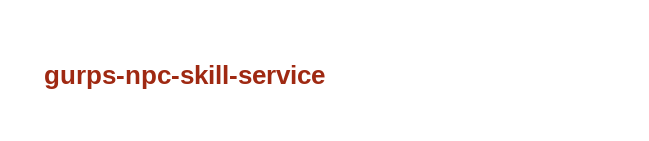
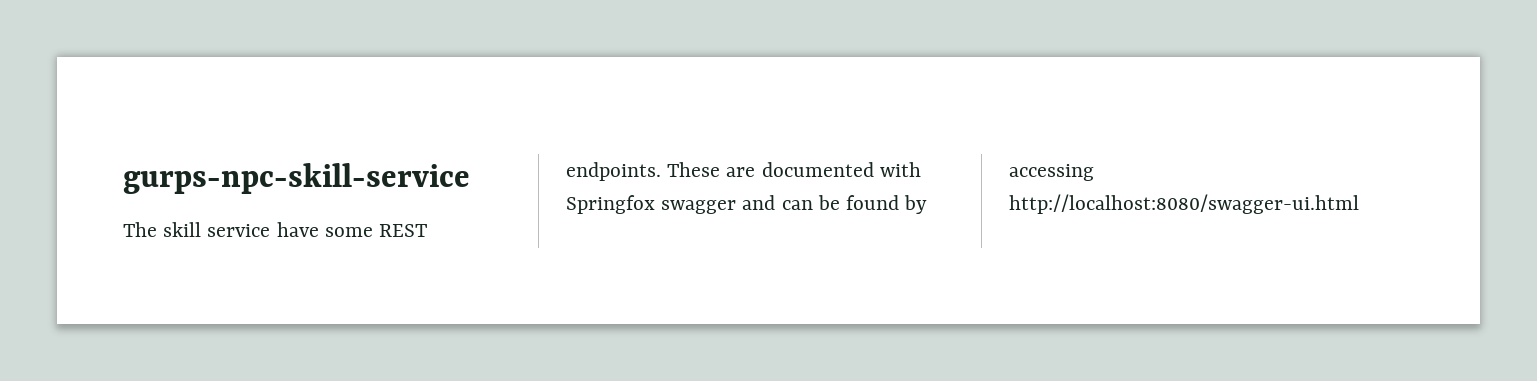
(325, 77) none -> [123,222,428,237] [566,162,921,181] [566,195,928,214] [1009,164,1094,181] [1009,194,1359,214] // The skill service have some REST endpoints. These are documented with Springfox swagger and can be found by accessing http://localhost:8080/swagger-ui.html

